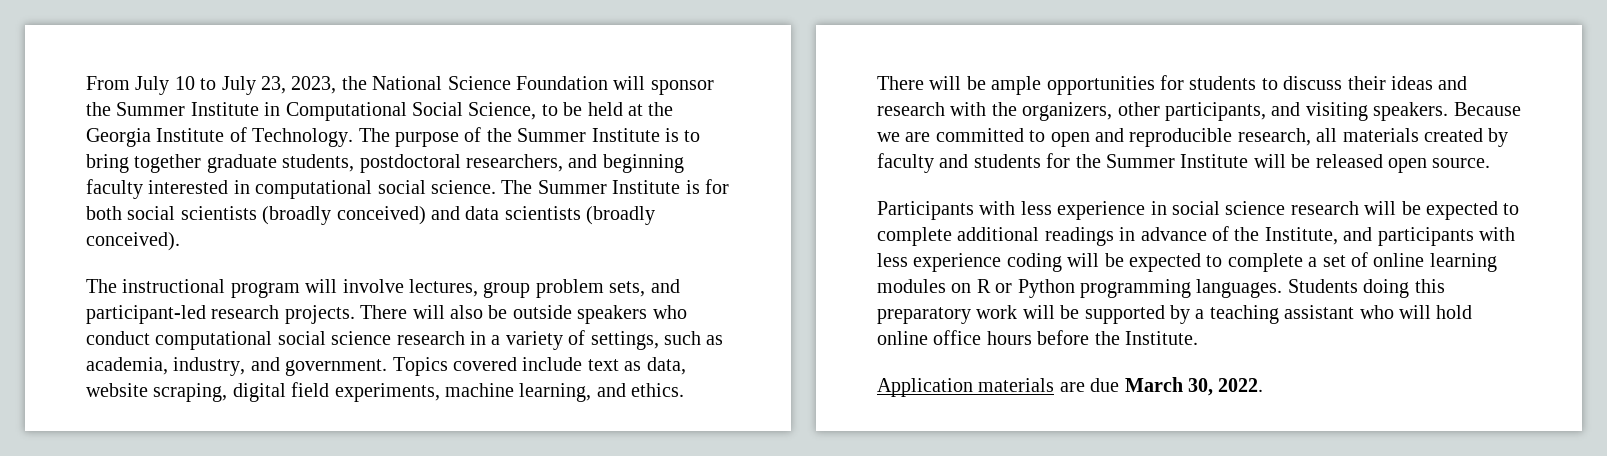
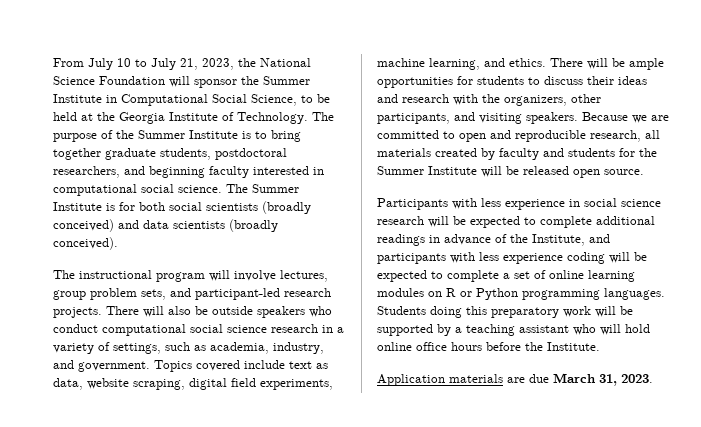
[261,76,286,94] 23, -> [180,58,198,70] 21,
[1188,378,1264,396] 30, 2022. -> [599,374,653,386] 31, 2023.

